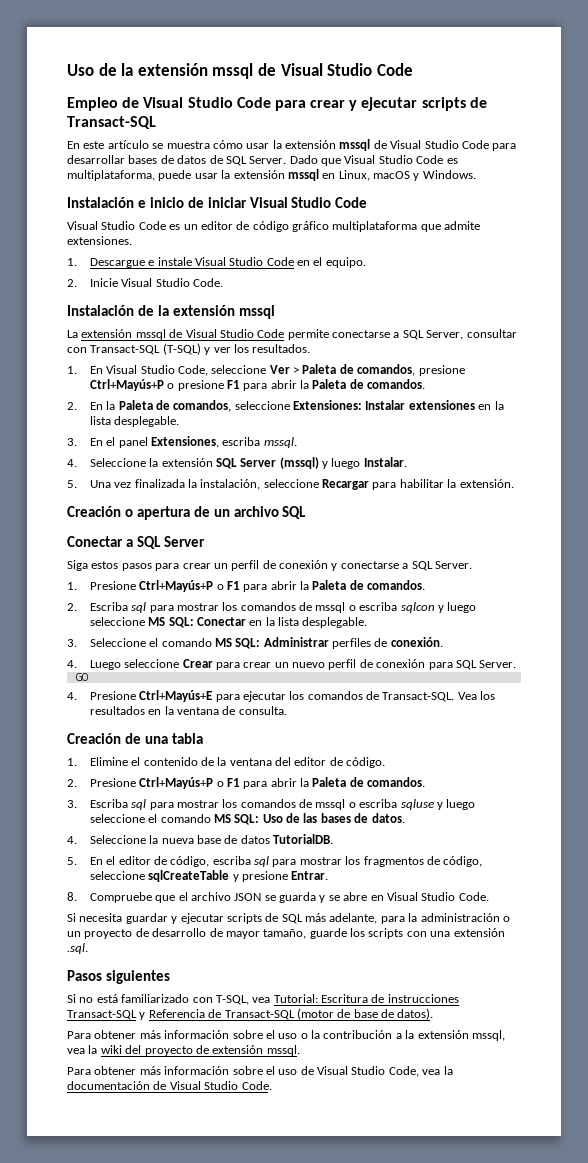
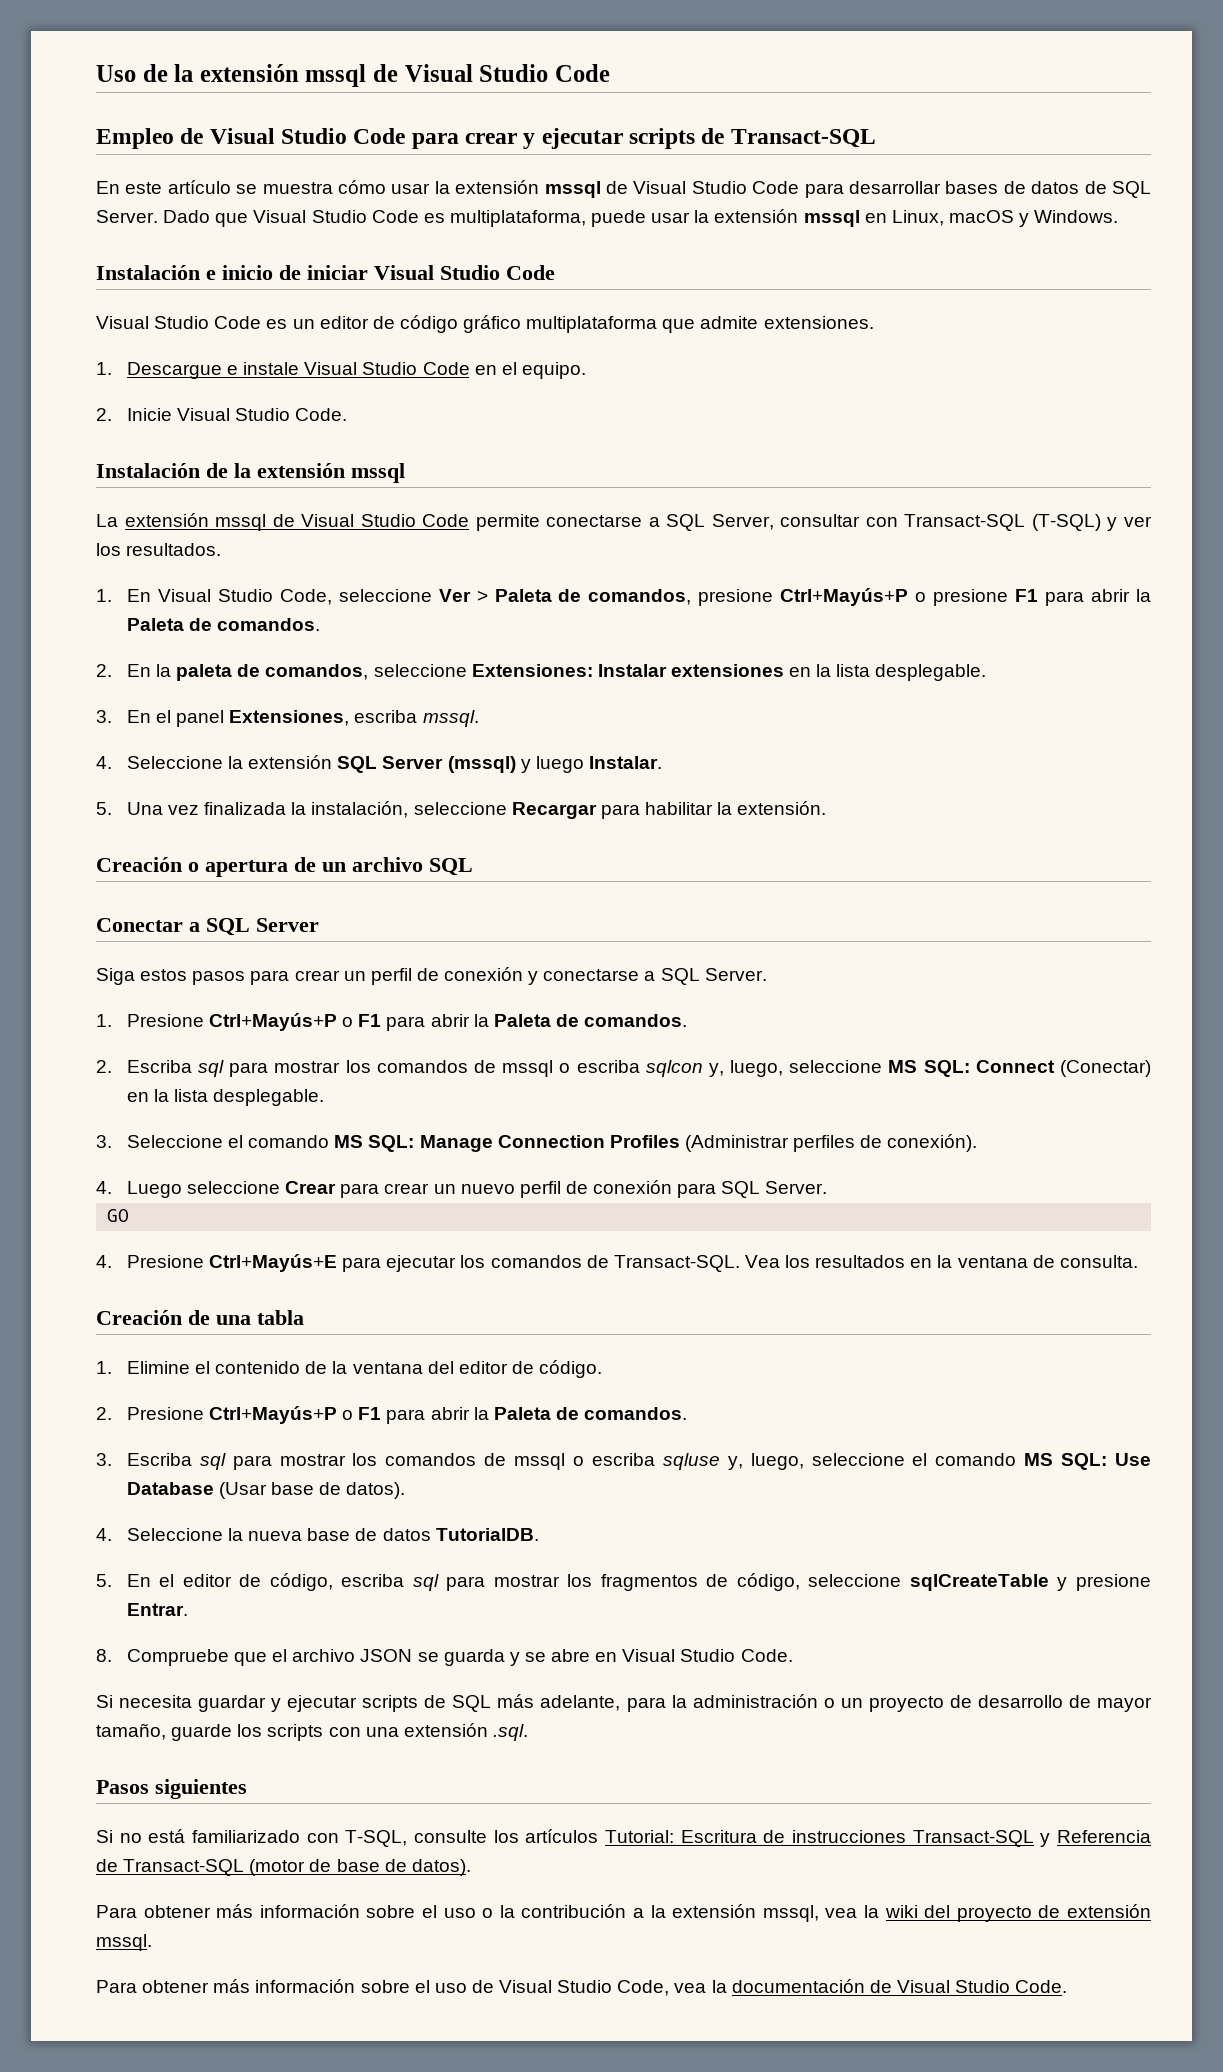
[118,400,153,410] Paleta -> [176,664,233,681] paleta
[437,602,477,613] y luego -> [708,1060,784,1077] y, luego,
[196,617,246,626] Conectar -> [975,1060,1152,1077] Connect (Conectar)
[263,637,329,647] Administrar -> [419,1135,789,1152] Manage Connection Profiles (Administrar
[390,637,443,647] conexión. -> [887,1134,978,1152] conexión).
[436,799,476,810] y luego -> [727,1453,804,1470] y, luego,
[262,813,405,823] Uso de las bases de datos. -> [1115,1453,1151,1466] [126,1482,406,1499] Use Database (Usar base de datos).
[252,997,271,1003] vea -> [414,1829,599,1843] consulte los artículos

